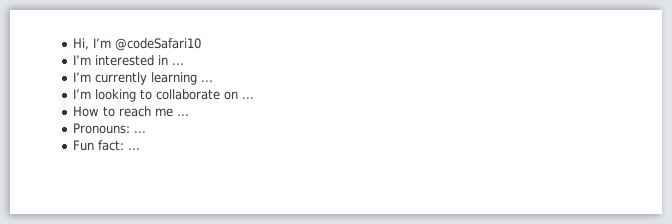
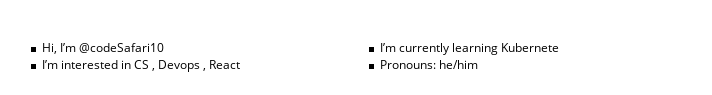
[171,63,184,65] [72,72,213,85] [72,89,254,102] [72,106,189,117] [72,123,146,134] [72,140,140,151] ... // I’m currently learning ... // I’m looking to collaborate on ... // How to reach me ... // Pronouns: ... // Fun fact: ... -> [133,60,241,72] [379,43,559,55] [379,60,478,69] CS , Devops , React // I’m currently learning Kubernete // Pronouns: he/him

